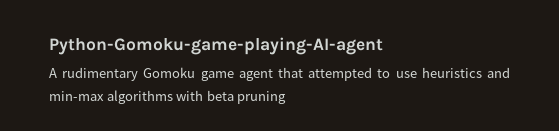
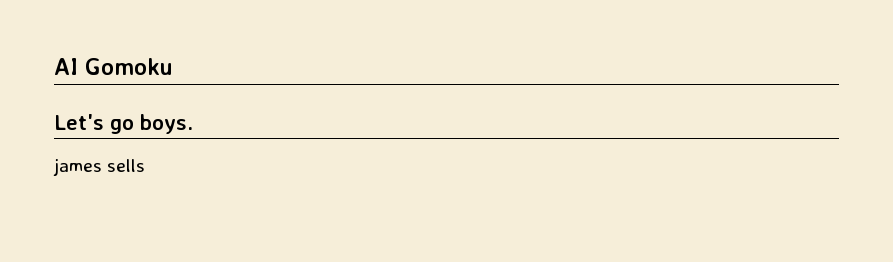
[49,37,383,55] [49,67,510,81] [49,90,287,104] Python-Gomoku-game-playing-AI-agent // A rudimentary Gomoku game agent that attempted to use heuristics and min-max algorithms with beta pruning -> [54,58,173,75] [54,114,193,134] [53,158,146,176] AI Gomoku // Let's go boys. // james sells

